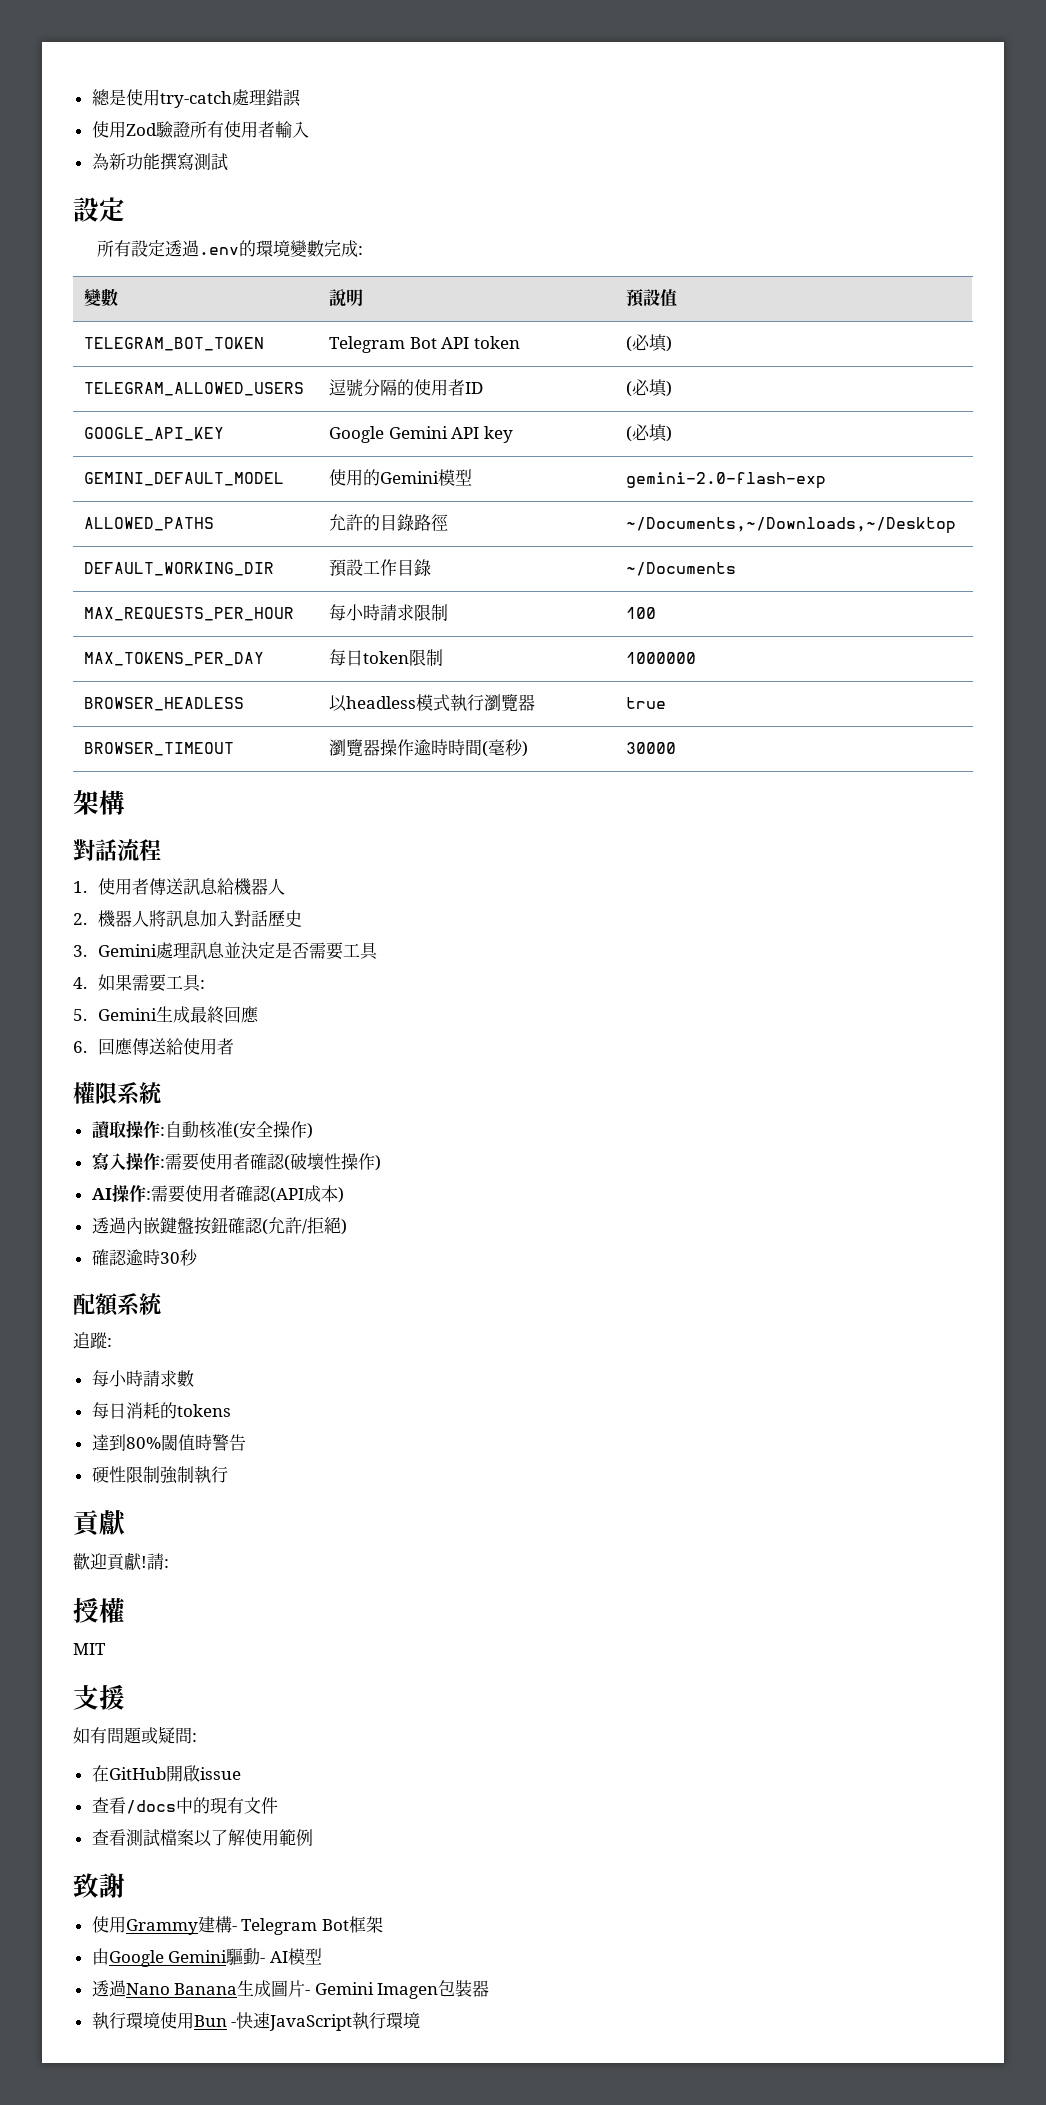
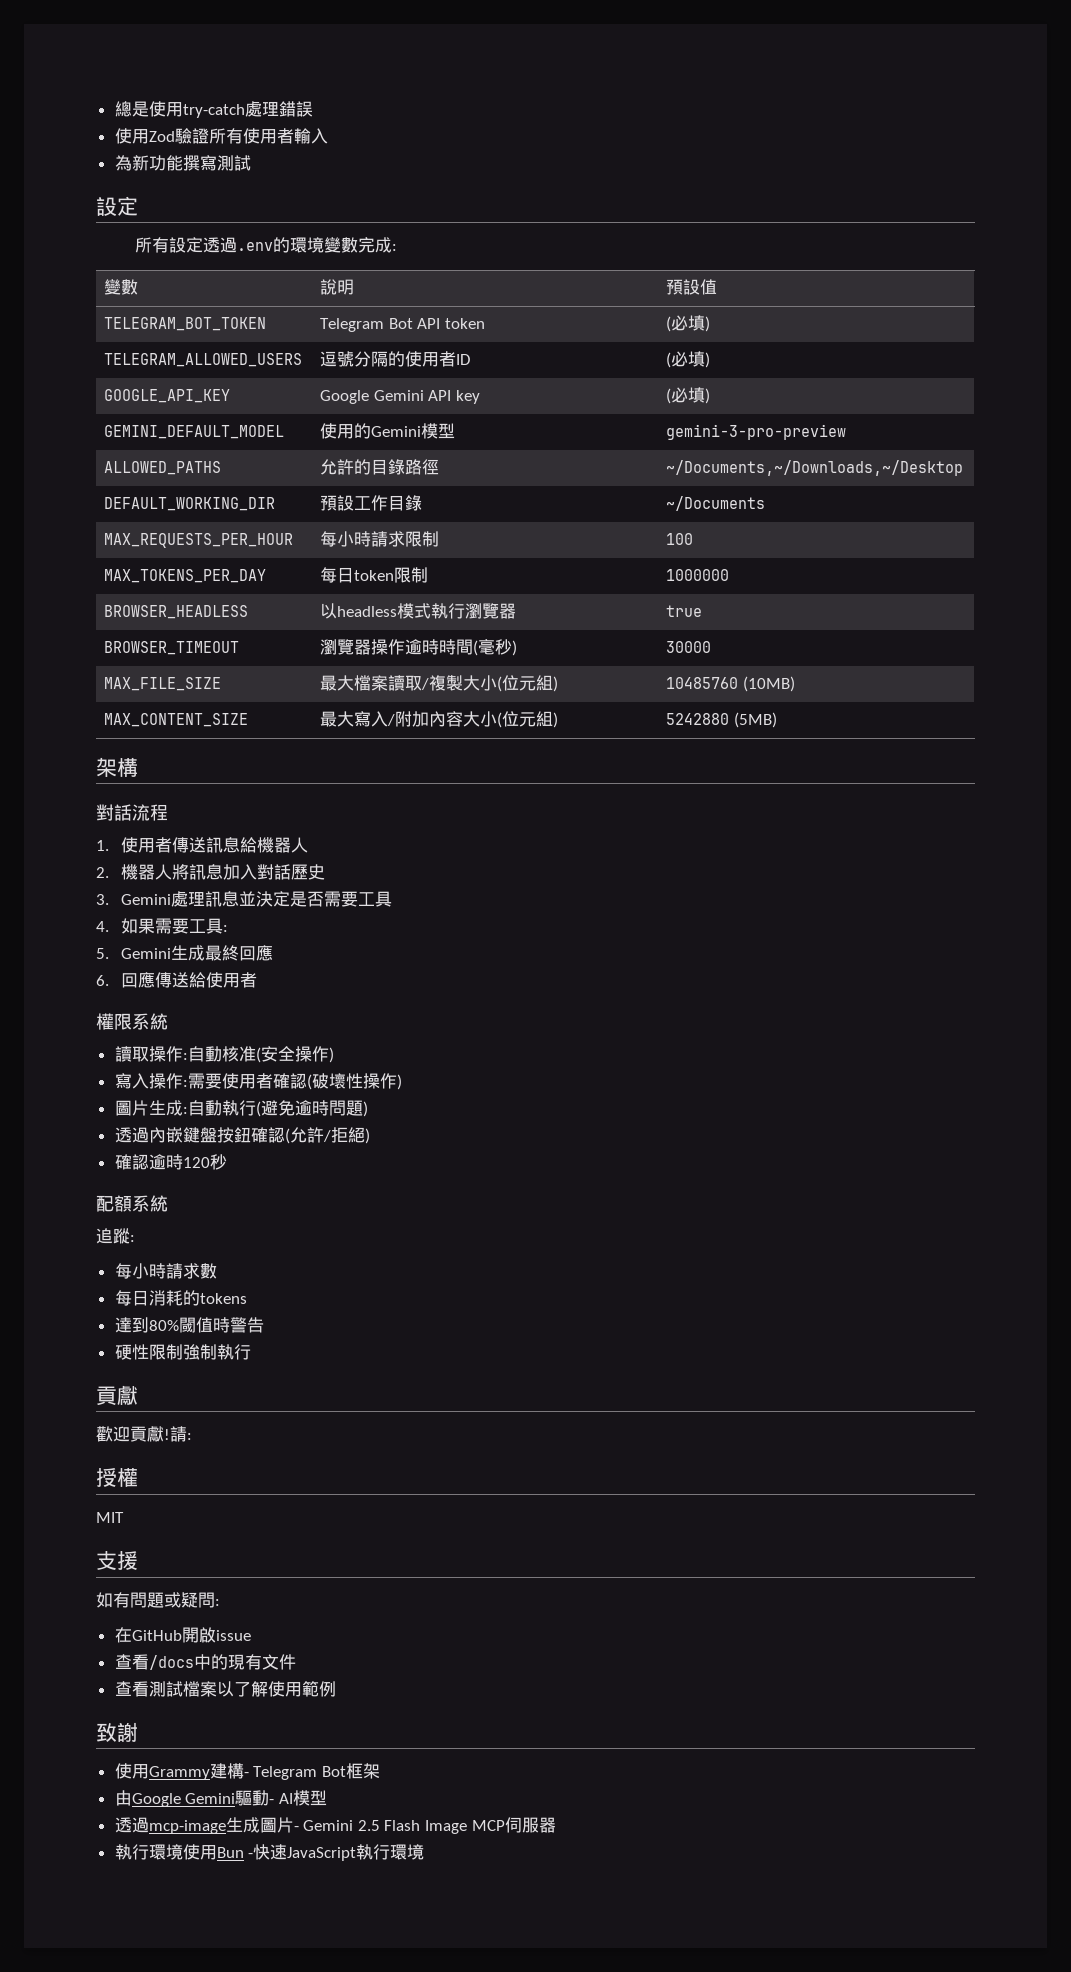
[626,472,827,489] gemini-2.0-flash-exp -> [666,424,847,440] gemini-3-pro-preview
(677, 748) none -> [104,677,222,691] [320,675,559,692] [666,676,795,692] [104,713,249,727] [320,711,559,728] [666,712,777,728] // MAX_FILE_SIZE | 最大檔案讀取/複製大小(位元組) | 10485760 (10MB) // MAX_CONTENT_SIZE | 最大寫入/附加內容大小(位元組) | 5242880 (5MB)
[91,1184,338,1203] AI操作:需要使用者確認(API成本 -> [114,1100,363,1117] 圖片生成:自動執行(避免逾時問題
[159,1252,180,1264] 30 -> [182,1157,210,1168] 120
[125,1983,238,1995] Nano Banana -> [148,1820,226,1834] mcp-image
[377,1980,473,1999] Imagen包裝 -> [357,1817,539,1834] 2.5 Flash Image MCP伺服

